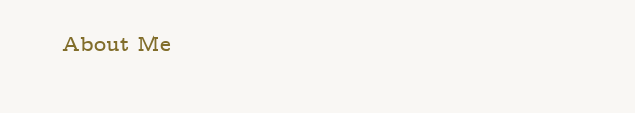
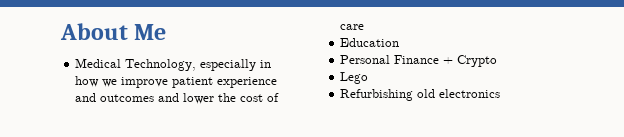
(171, 43) none -> [75,58,272,71] [75,76,278,88] [75,93,280,104] [340,24,365,30] [340,38,400,47] [340,55,498,67] [340,72,369,84] [340,89,501,101] // Medical Technology, especially in how we improve patient experience and outcomes and lower the cost of care // Education // Personal Finance + Crypto // Lego // Refurbishing old electronics

